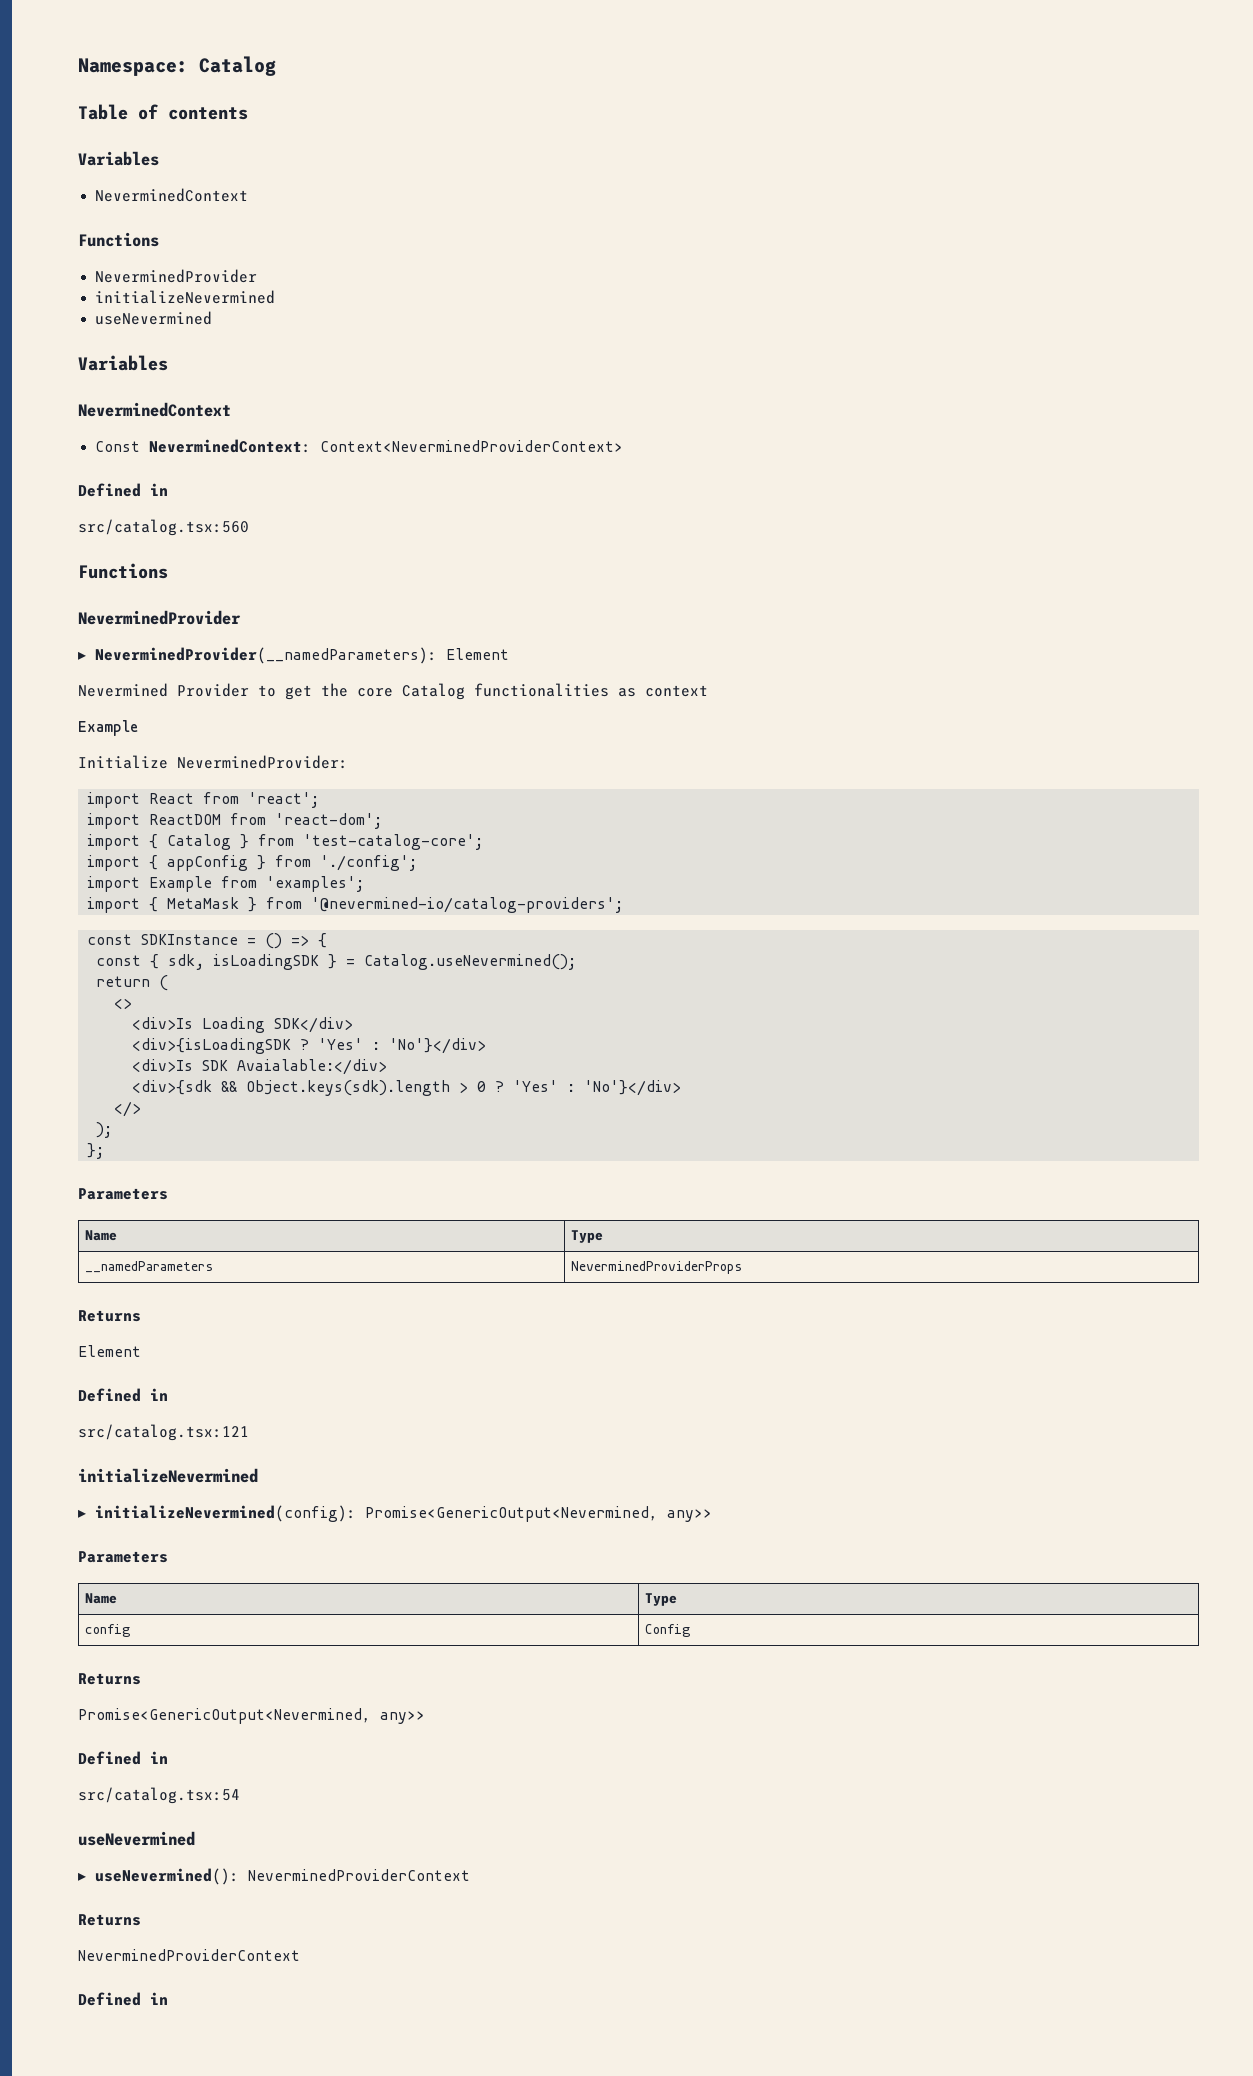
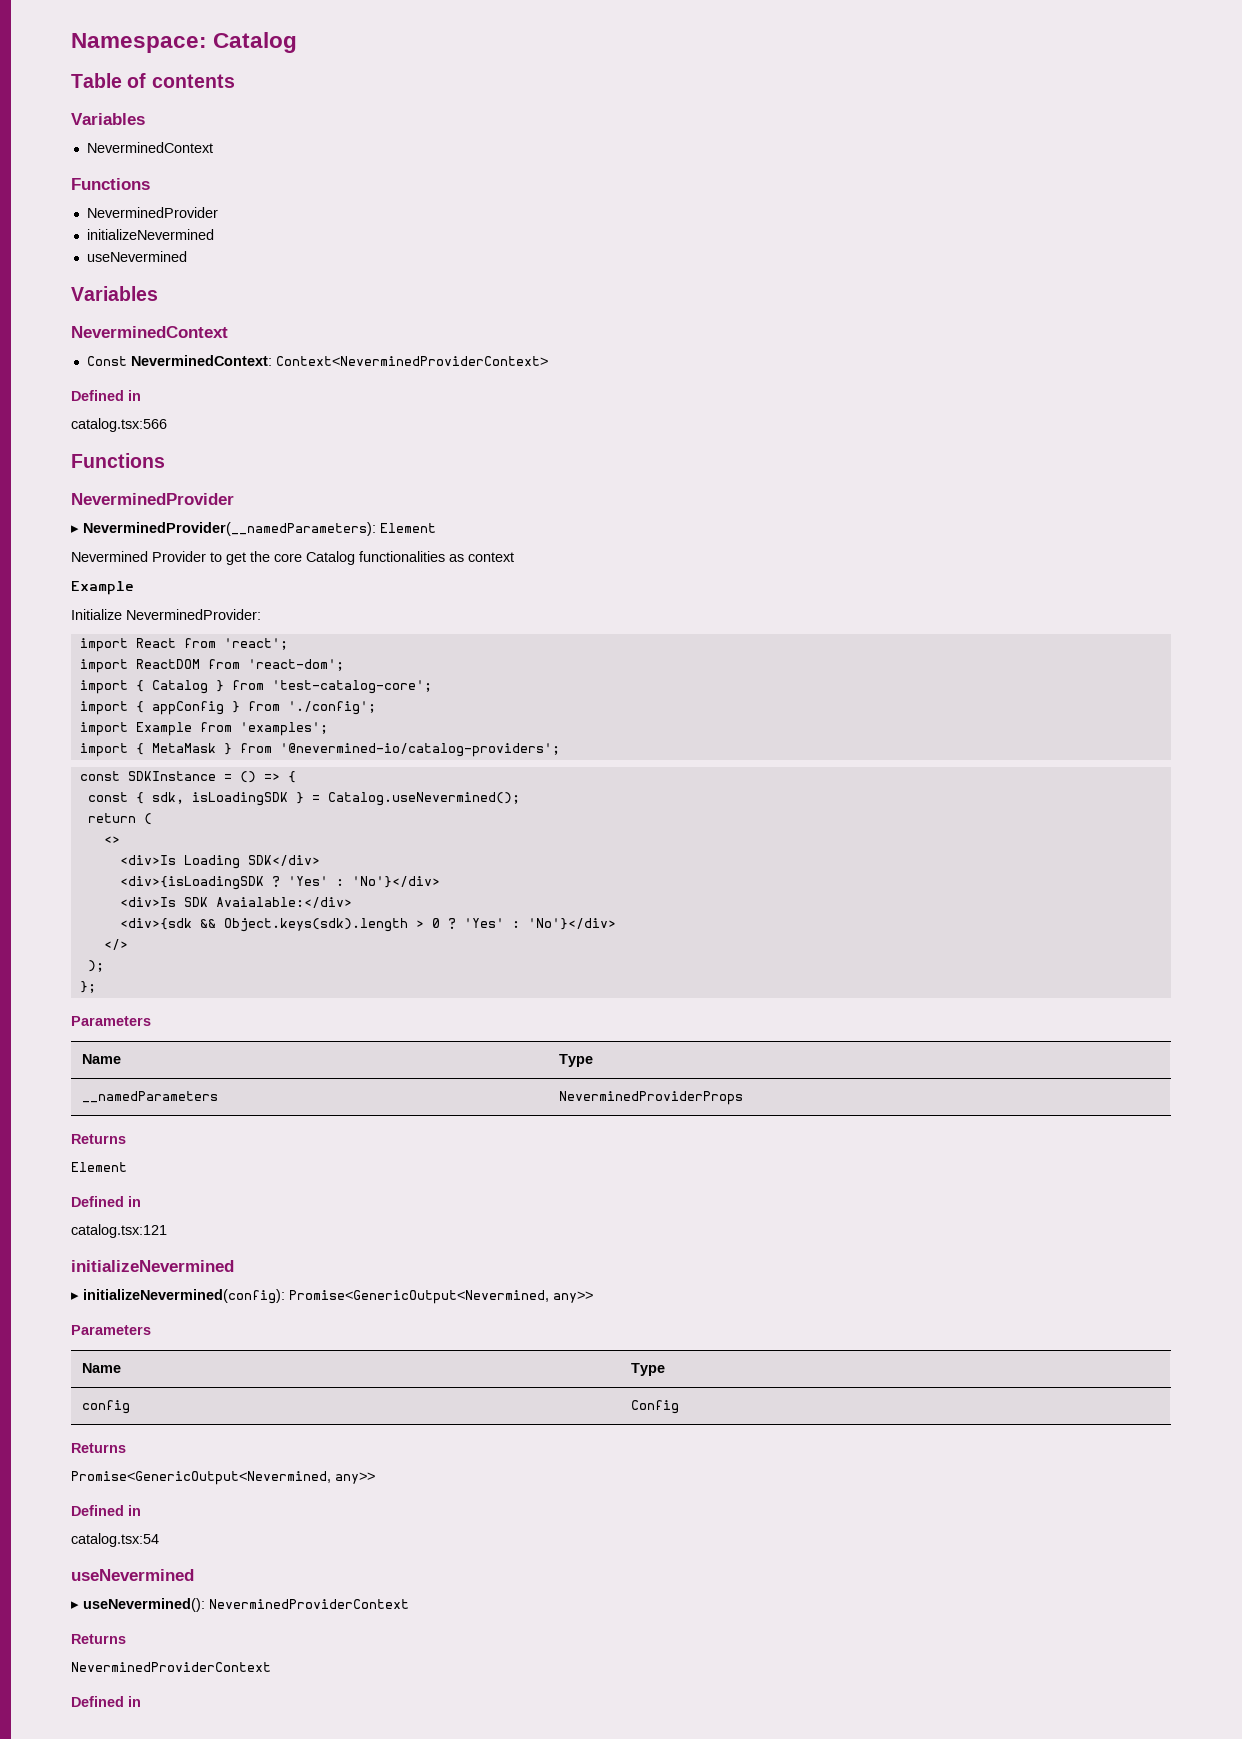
[78,519,249,536] src/catalog.tsx:560 -> [71,418,167,432] catalog.tsx:566
[78,1424,249,1441] src/catalog.tsx:121 -> [71,1224,167,1238] catalog.tsx:121
[78,1787,240,1804] src/catalog.tsx:54 -> [71,1533,159,1547] catalog.tsx:54

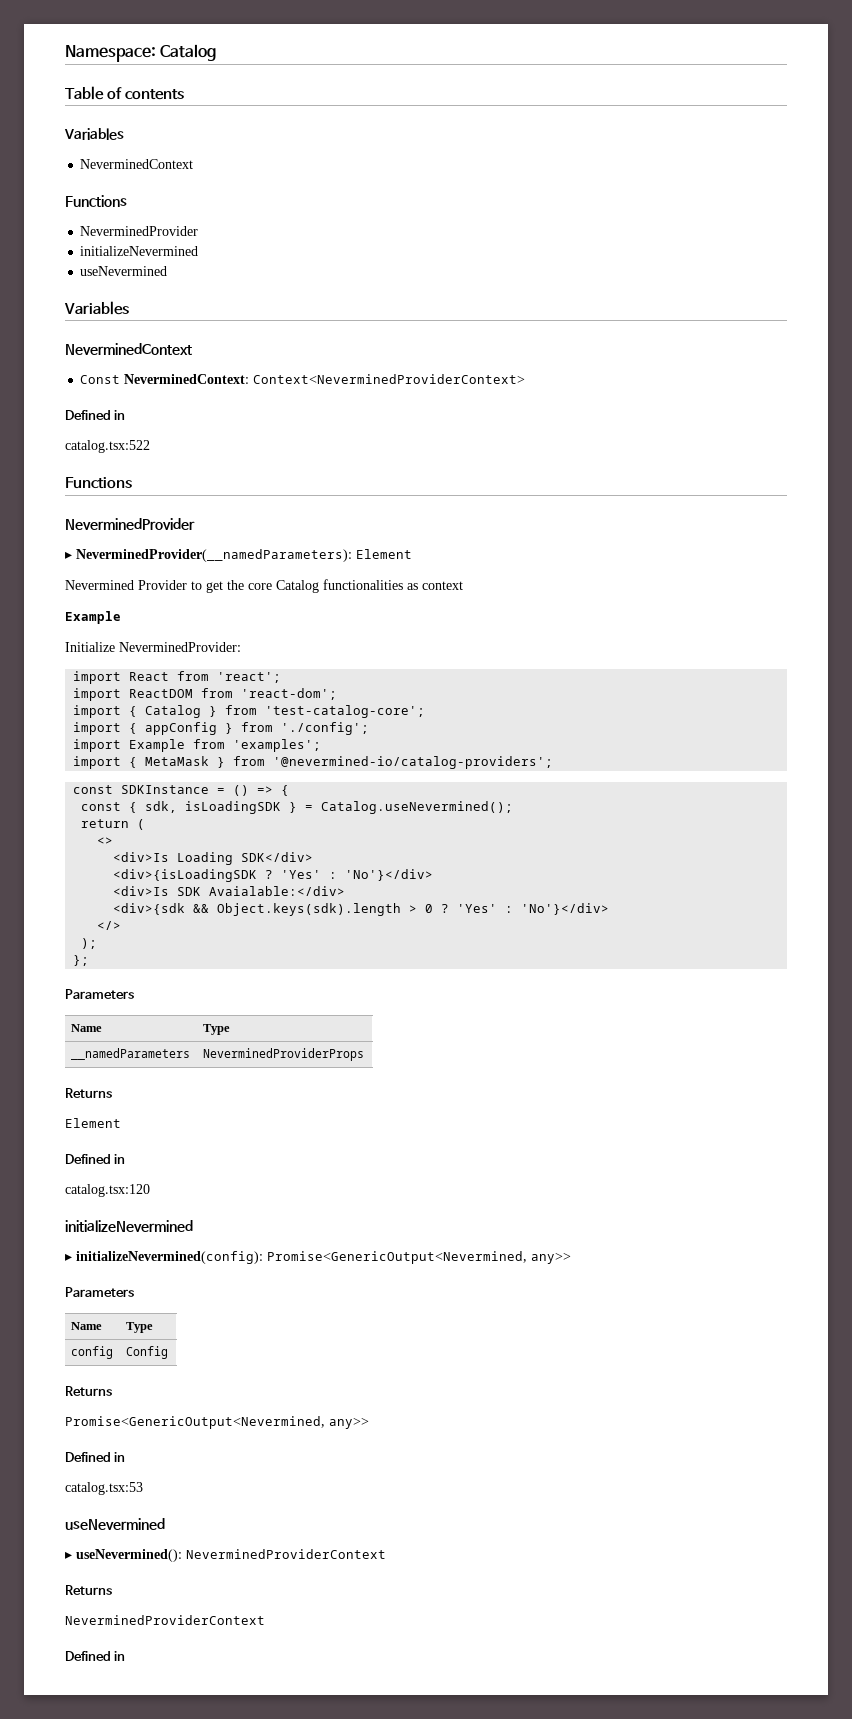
[71,418,167,432] catalog.tsx:566 -> [65,440,150,453] catalog.tsx:522
[71,1224,167,1238] catalog.tsx:121 -> [65,1184,150,1197] catalog.tsx:120
[71,1533,159,1547] catalog.tsx:54 -> [65,1482,143,1495] catalog.tsx:53

